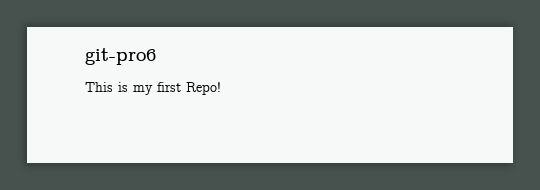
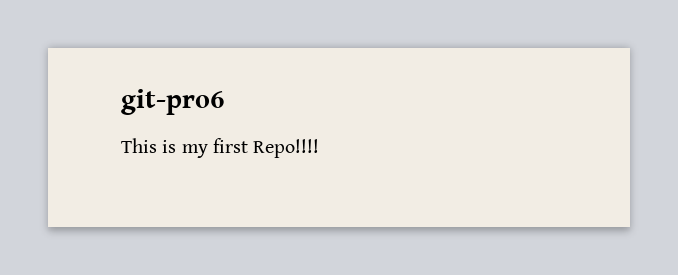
[186,82,221,95] Repo! -> [253,139,320,158] Repo!!!!

